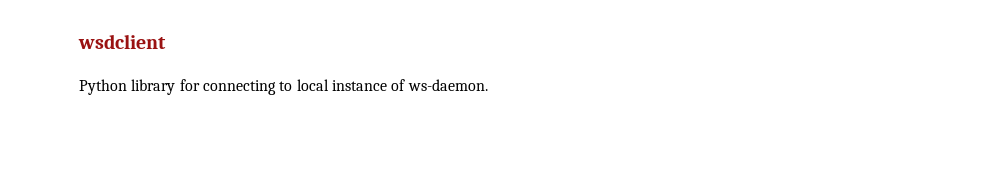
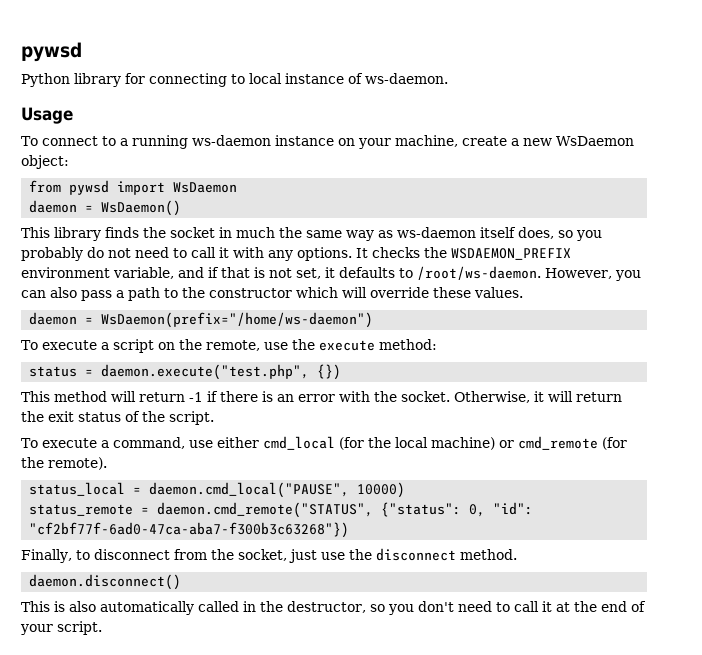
[78,34,166,49] wsdclient -> [21,42,82,62] pywsd
(488, 85) none -> [21,107,73,124] [21,135,634,149] [21,155,69,169] [29,180,238,195] [29,200,182,216] [21,227,602,241] [21,247,571,261] [21,266,641,281] [21,287,523,301] [29,312,374,328] [21,339,437,353] [29,364,342,380] [21,391,622,403] [21,411,214,425] [21,436,627,450] [21,457,107,470] [29,482,406,498] [29,502,534,518] [29,522,350,538] [21,548,517,563] [29,574,182,590] [21,601,646,615] [20,621,102,635] // Usage // To connect to a running ws-daemon instance on your machine, create a new WsDaemon object: // from pywsd import WsDaemon // daemon = WsDaemon() // This library finds the socket in much the same way as ws-daemon itself does, so you probably do not need to call it with any options. It checks the WSDAEMON_PREFIX environment variable, and if that is not set, it defaults to /root/ws-daemon. However, you can also pass a path to the constructor which will override these values. // daemon = WsDaemon(prefix="/home/ws-daemon") // To execute a script on the remote, use the execute method: // status = daemon.execute("test.php", {}) // This method will return -1 if there is an error with the socket. Otherwise, it will return the exit status of the script. // To execute a command, use either cmd_local (for the local machine) or cmd_remote (for the remote). // status_local = daemon.cmd_local("PAUSE", 10000) // status_remote = daemon.cmd_remote("STATUS", {"status": 0, "id": "cf2bf77f-6ad0-47ca-aba7-f300b3c63268"}) // Finally, to disconnect from the socket, just use the disconnect method. // daemon.disconnect() // This is also automatically called in the destructor, so you don't need to call it at the end of your script.

